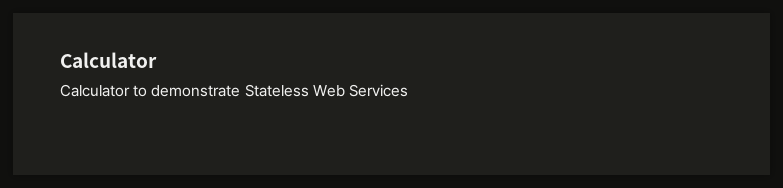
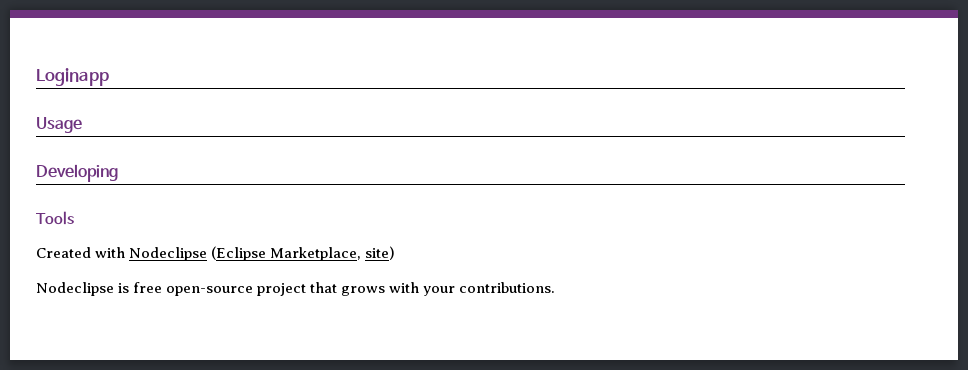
[60,52,157,68] [60,84,408,97] Calculator // Calculator to demonstrate Stateless Web Services -> [36,68,109,86] [36,117,82,133] [36,164,118,182] [36,211,74,225] [36,246,396,261] [36,282,556,296] Loginapp // Usage // Developing // Tools // Created with Nodeclipse (Eclipse Marketplace, site) // Nodeclipse is free open-source project that grows with your contributions.

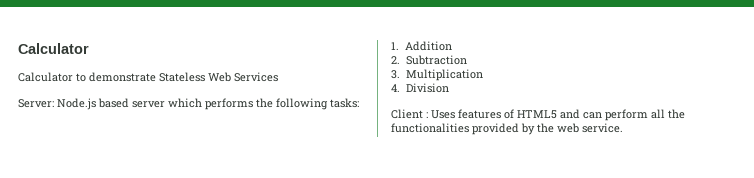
[36,68,109,86] [36,117,82,133] [36,164,118,182] [36,211,74,225] [36,246,396,261] [36,282,556,296] Loginapp // Usage // Developing // Tools // Created with Nodeclipse (Eclipse Marketplace, site) // Nodeclipse is free open-source project that grows with your contributions. -> [18,43,89,54] [18,72,278,82] [18,98,359,110] [391,41,452,51] [391,55,467,65] [391,69,483,81] [391,83,449,93] [391,109,685,121] [391,123,623,135] Calculator // Calculator to demonstrate Stateless Web Services // Server: Node.js based server which performs the following tasks: // 1. Addition // 2. Subtraction // 3. Multiplication // 4. Division // Client : Uses features of HTML5 and can perform all the functionalities provided by the web service.

